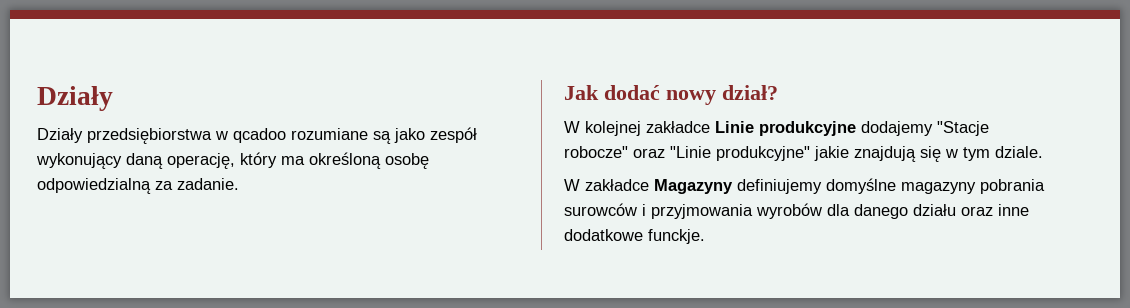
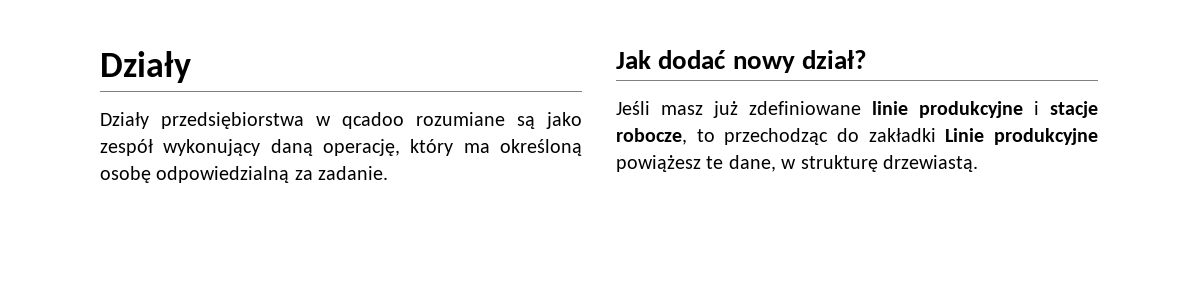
[564,121,989,136] [564,146,1043,162] [564,178,1045,194] [564,203,1029,219] [564,229,705,244] W kolejnej zakładce Linie produkcyjne dodajemy "Stacje robocze" oraz "Linie produkcyjne" jakie znajdują się w tym dziale. // W zakładce Magazyny definiujemy domyślne magazyny pobrania surowców i przyjmowania wyrobów dla danego działu oraz inne dodatkowe funckje. -> [616,101,1098,118] [616,128,1098,145] [616,155,978,172] Jeśli masz już zdefiniowane linie produkcyjne i stacje robocze, to przechodząc do zakładki Linie produkcyjne powiążesz te dane, w strukturę drzewiastą.

